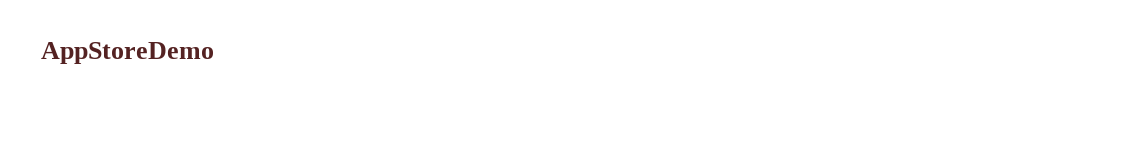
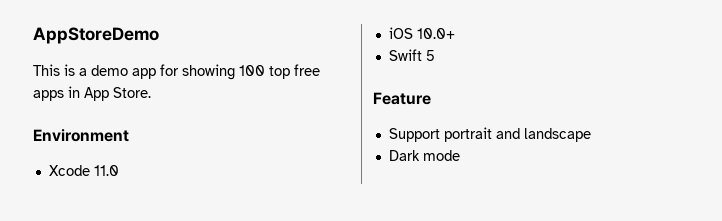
(214, 53) none -> [33,64,320,80] [33,86,151,101] [33,129,129,142] [48,165,119,176] [388,27,455,39] [388,49,435,61] [373,92,431,105] [388,127,591,142] [388,150,460,161] // This is a demo app for showing 100 top free apps in App Store. // Environment // Xcode 11.0 // iOS 10.0+ // Swift 5 // Feature // Support portrait and landscape // Dark mode

